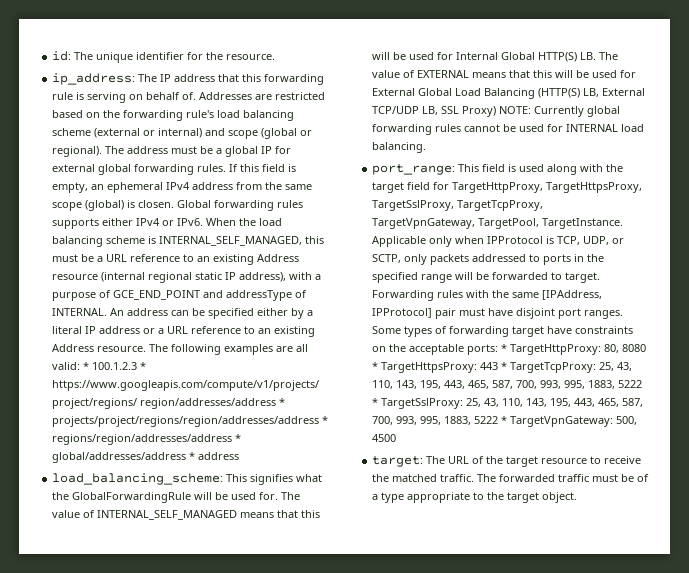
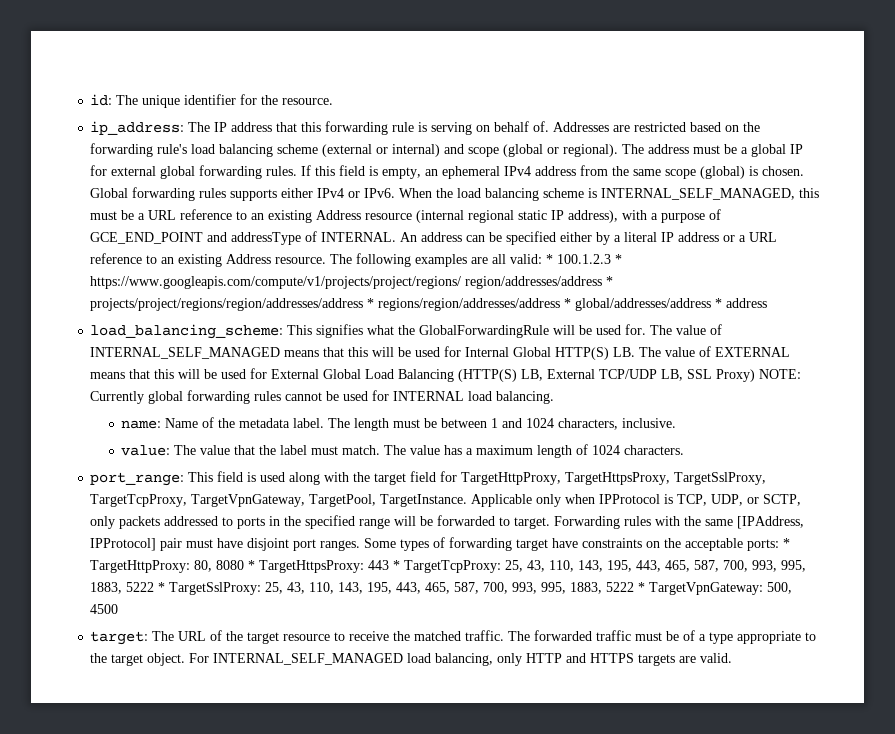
[138,200,175,208] closen. -> [762,166,805,176] chosen.
(427, 147) none -> [121,417,677,431] [121,444,685,458] // name: Name of the metadata label. The length must be between 1 and 1024 characters, inclusive. // value: The value that the label must match. The value has a maximum length of 1024 characters.
(578, 497) none -> [189,653,733,666] For INTERNAL_SELF_MANAGED load balancing, only HTTP and HTTPS targets are valid.

